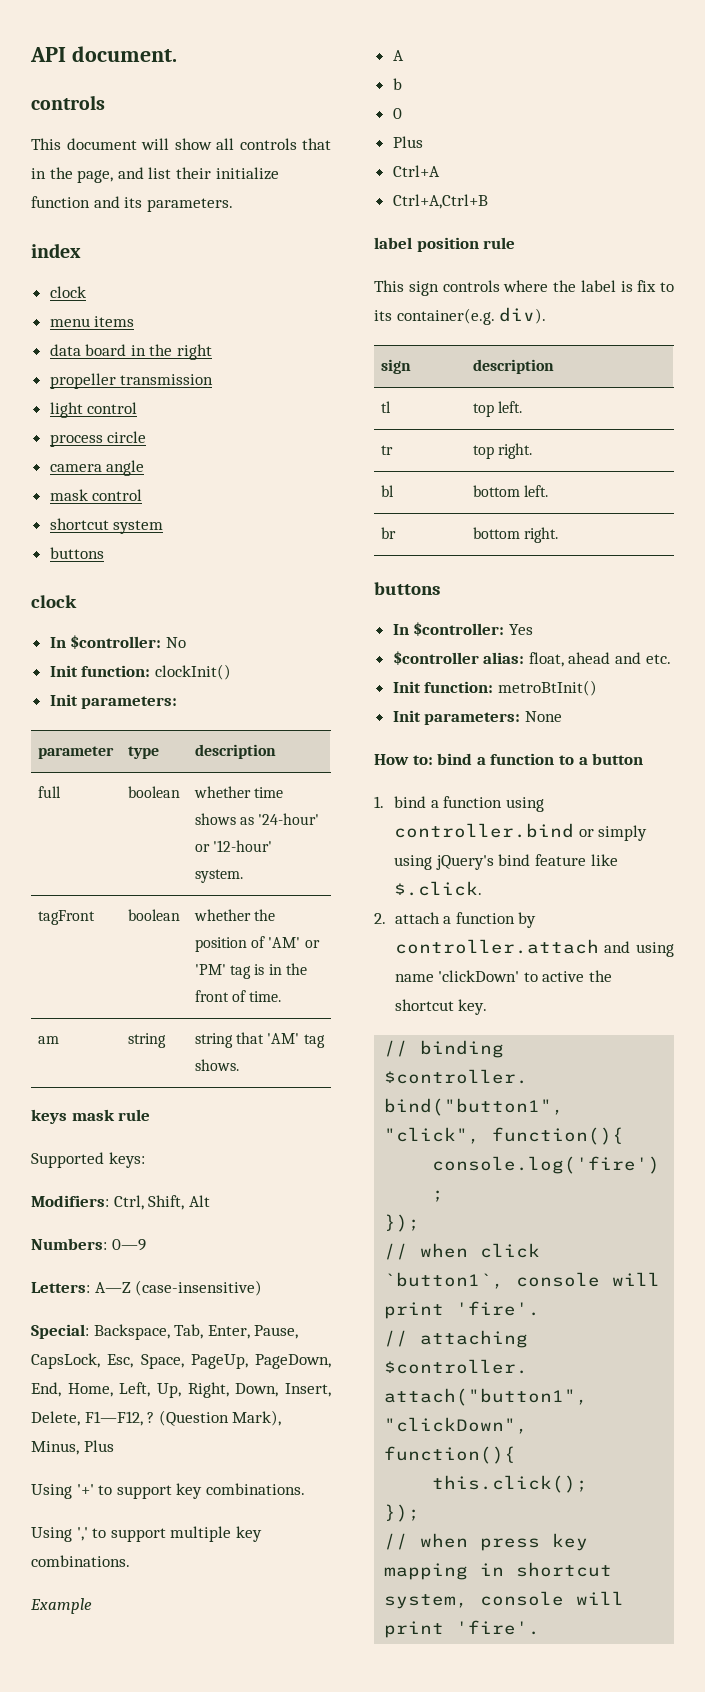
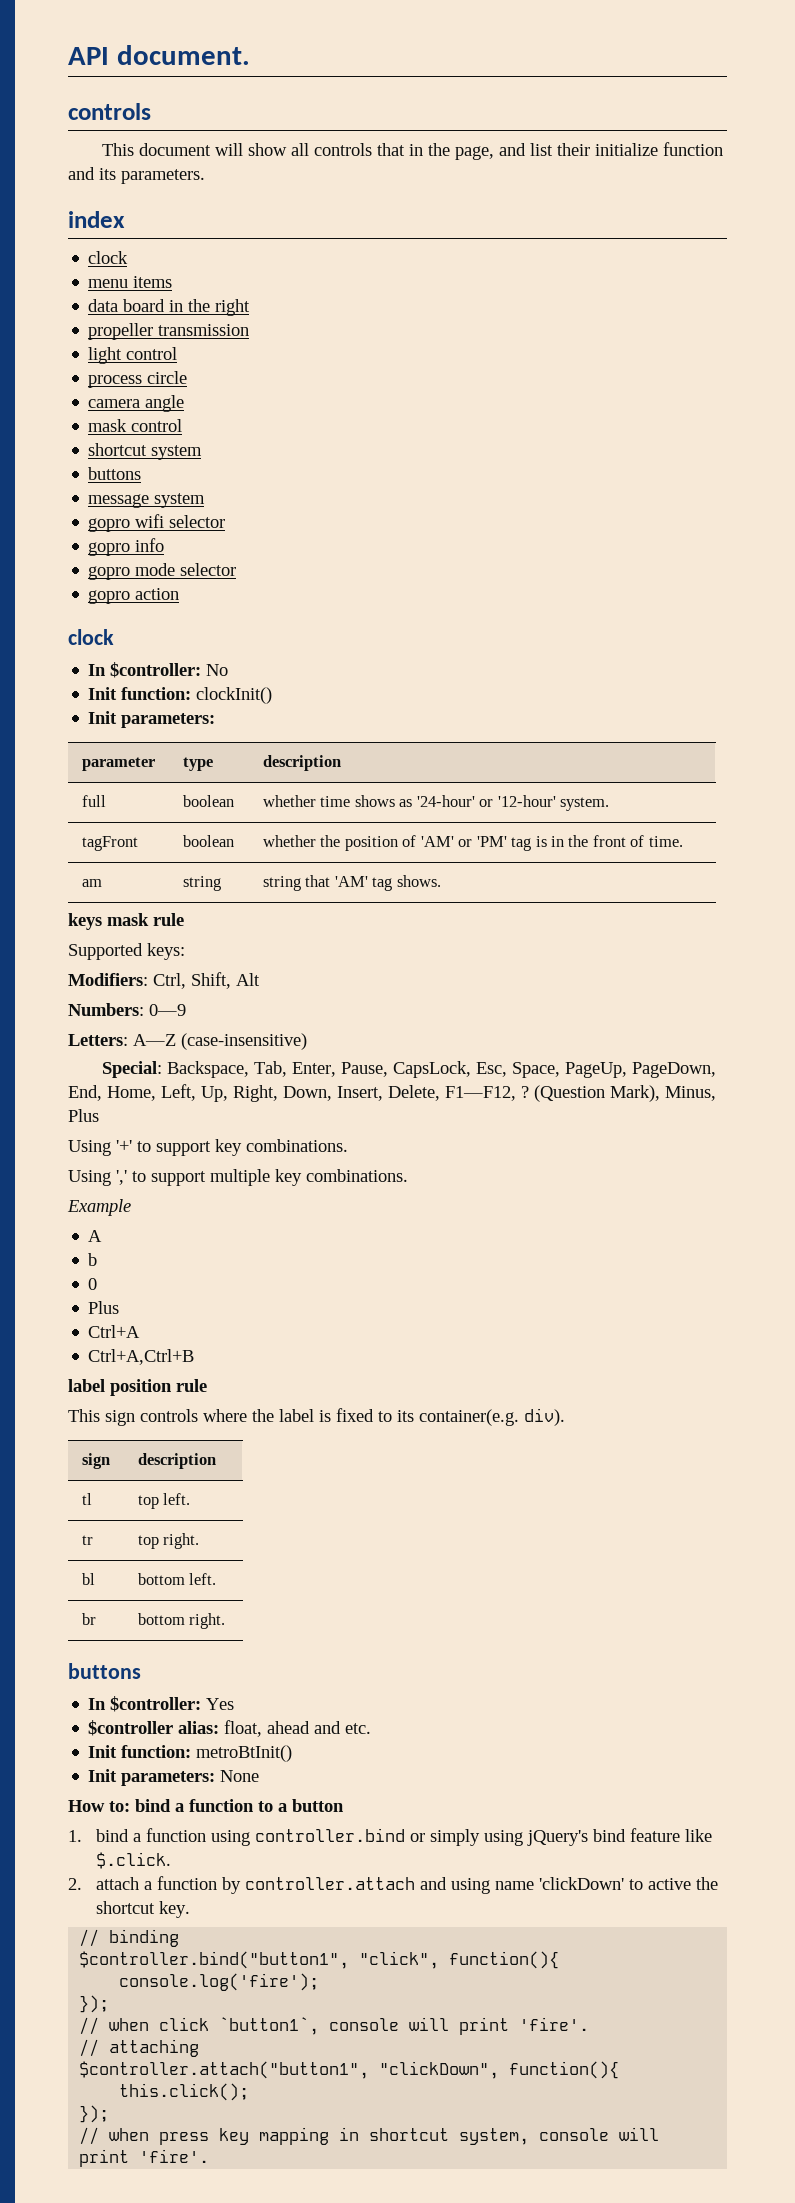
(104, 553) none -> [88,493,206,508] [88,514,226,532] [88,538,165,556] [88,563,237,580] [88,588,180,604] // message system // gopro wifi selector // gopro info // gopro mode selector // gopro action
[637,280,657,292] fix -> [336,1408,374,1422] fixed

